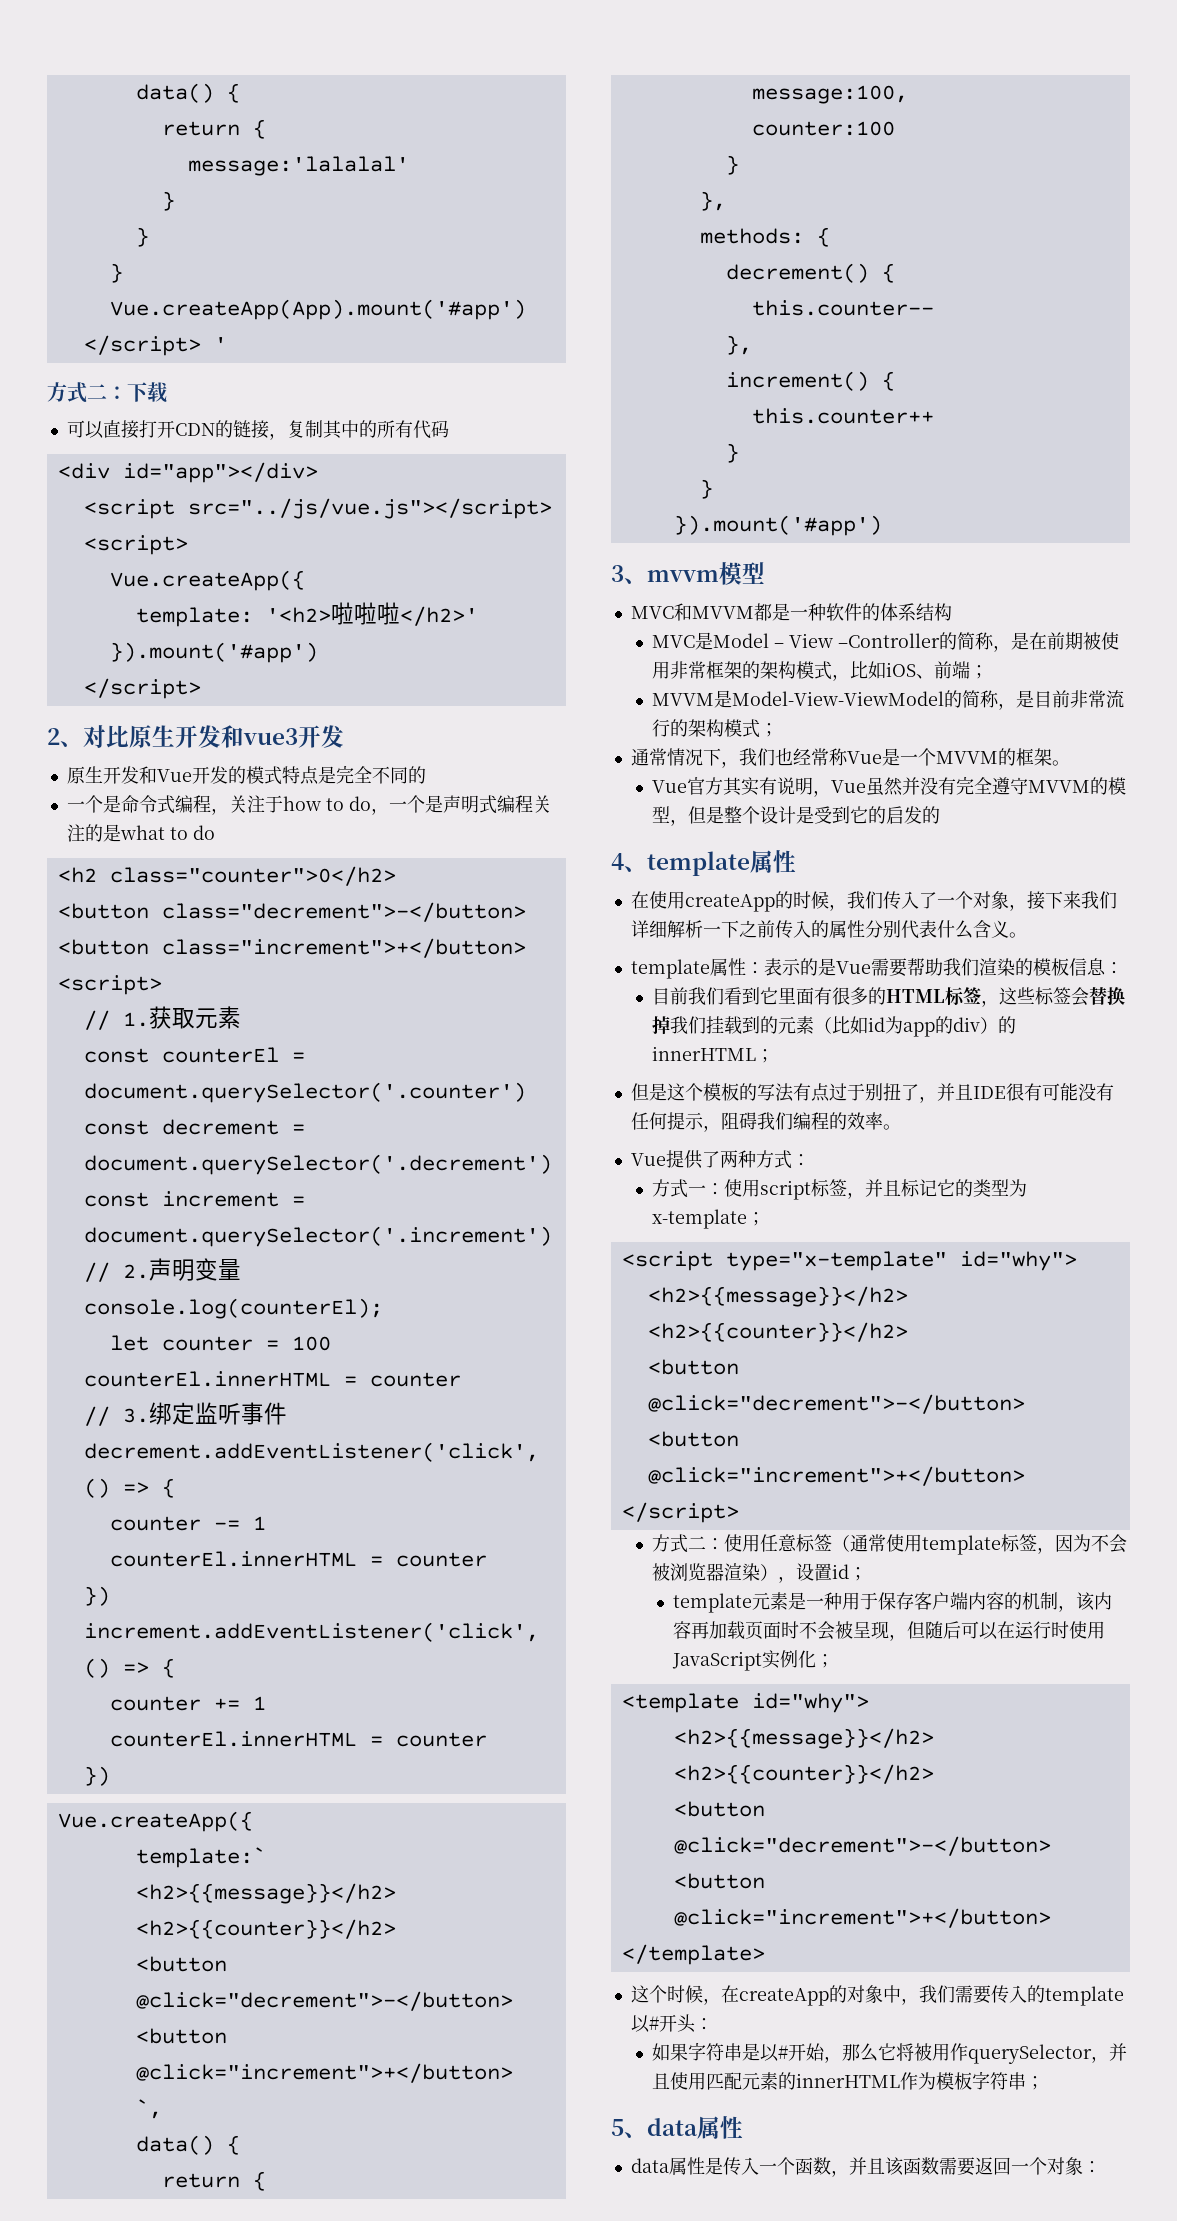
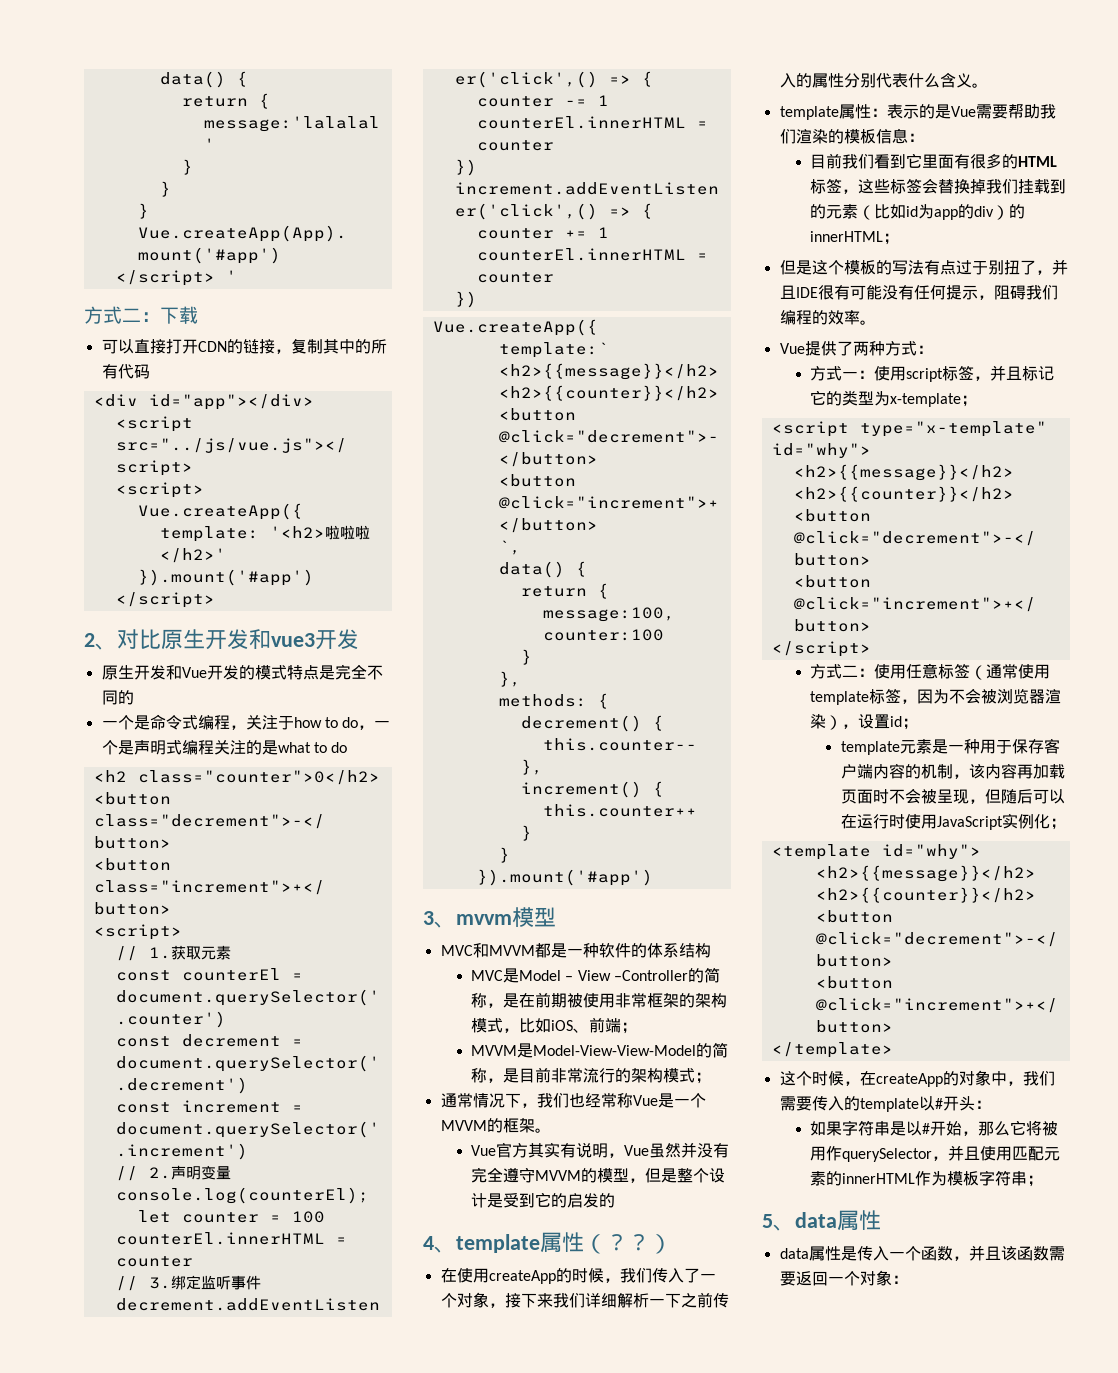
[732,691,945,706] Model-View-ViewModel -> [533,1045,697,1056] Model-View-View-Model
(796, 861) none -> [584,1234,672,1254] （？？）

